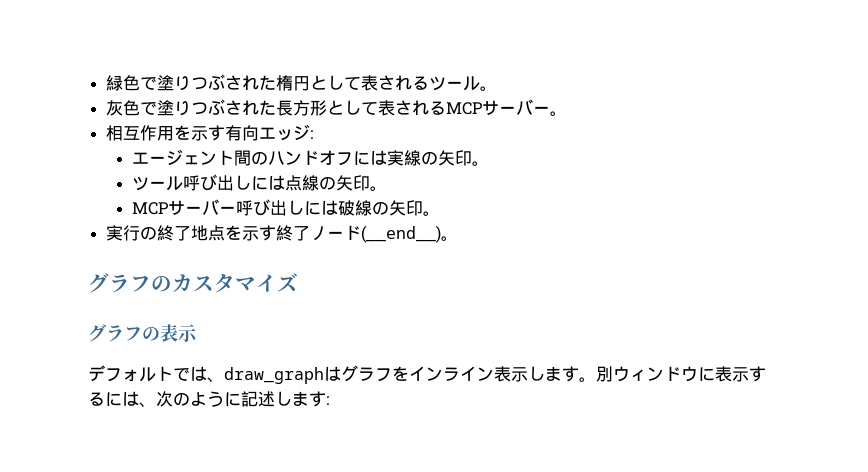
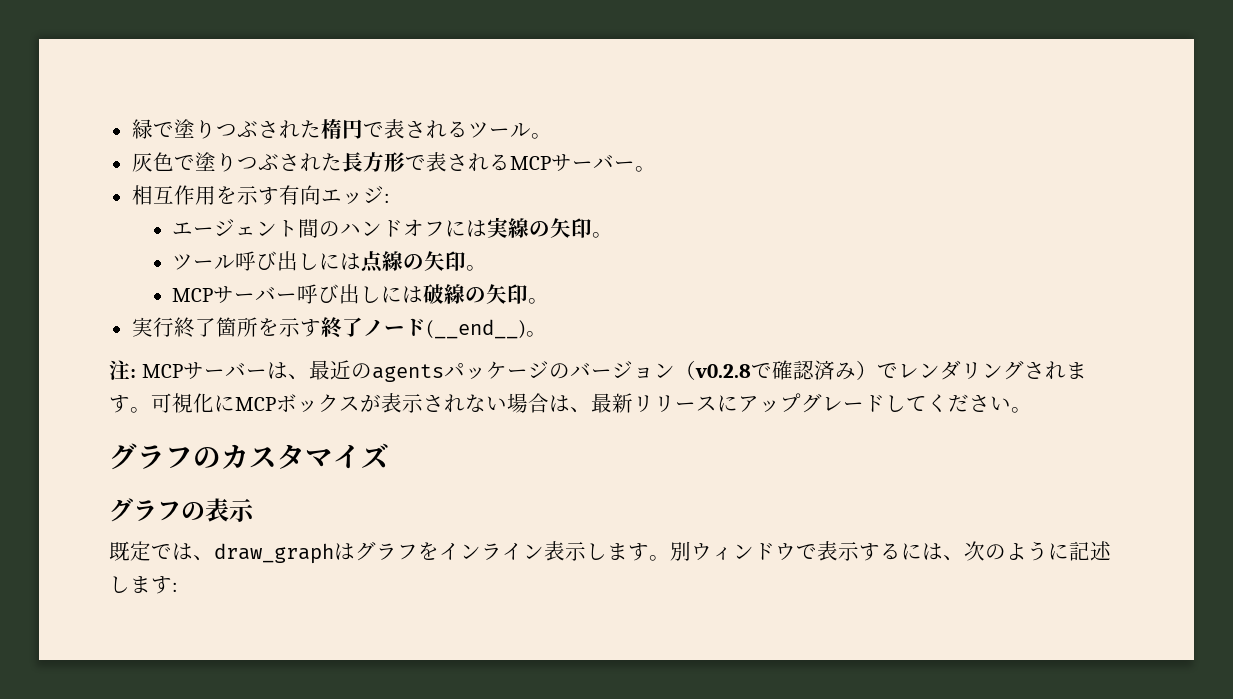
[123,75,141,91] 色 -> (153, 129) none
[310,75,362,90] として -> [362,122,384,137] で
[327,100,379,115] として -> [404,155,426,170] で
[140,225,226,241] の終了地点 -> [173,317,258,338] 終了箇所
(459, 238) none -> [109,360,1087,382] [109,393,1032,413] // 注: MCPサーバーは、最近のagentsパッケージのバージョン（v0.2.8で確認済み）でレンダリングされます。可視化にMCPボックスが表示されない場合は、最新リリースにアップグレードしてください。
[88,365,173,382] デフォルト -> [109,541,151,561] 既定
[698,367,715,382] に -> [796,544,817,559] で

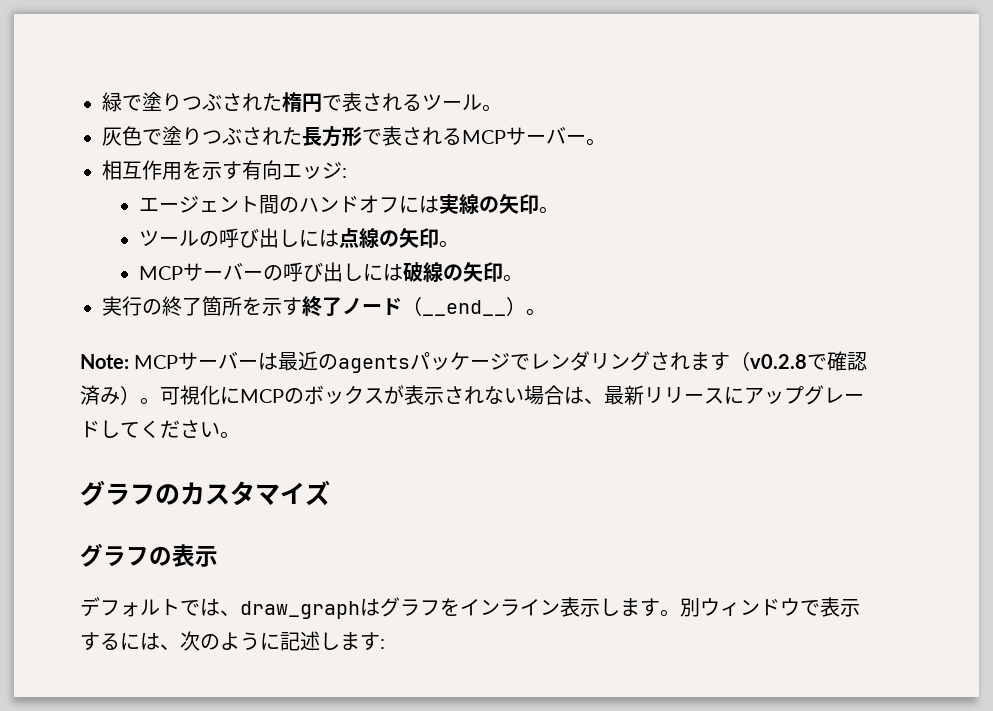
(236, 262) none -> [198,231,219,247] の
(298, 297) none -> [262,265,283,281] の
(174, 327) none -> [142,299,162,315] の
[425,319,547,339] [109,360,136,380] (__end__)。 // 注: -> [402,296,546,316] [80,354,129,369] （__end__）。 // Note:
[287,374,309,380] 、 -> (279, 361) none
[548,360,877,380] のバージョン（v0.2.8で確認済み） -> (511, 361) none
(130, 404) none -> [730,351,868,371] [80,385,140,405] （v0.2.8で確認済み）
(276, 404) none -> [284,388,304,404] の
[109,541,151,561] 既定 -> [80,597,180,617] デフォルト

